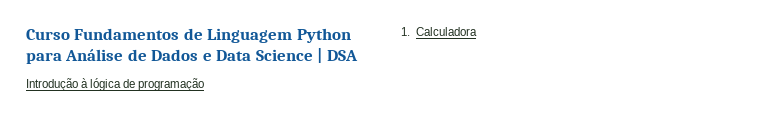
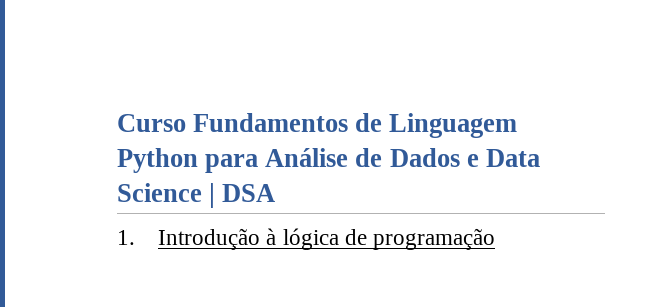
(358, 55) none -> [117,230,135,245] 1.
[401,27,477,36] // 1. Calculadora -> (496, 239) none

